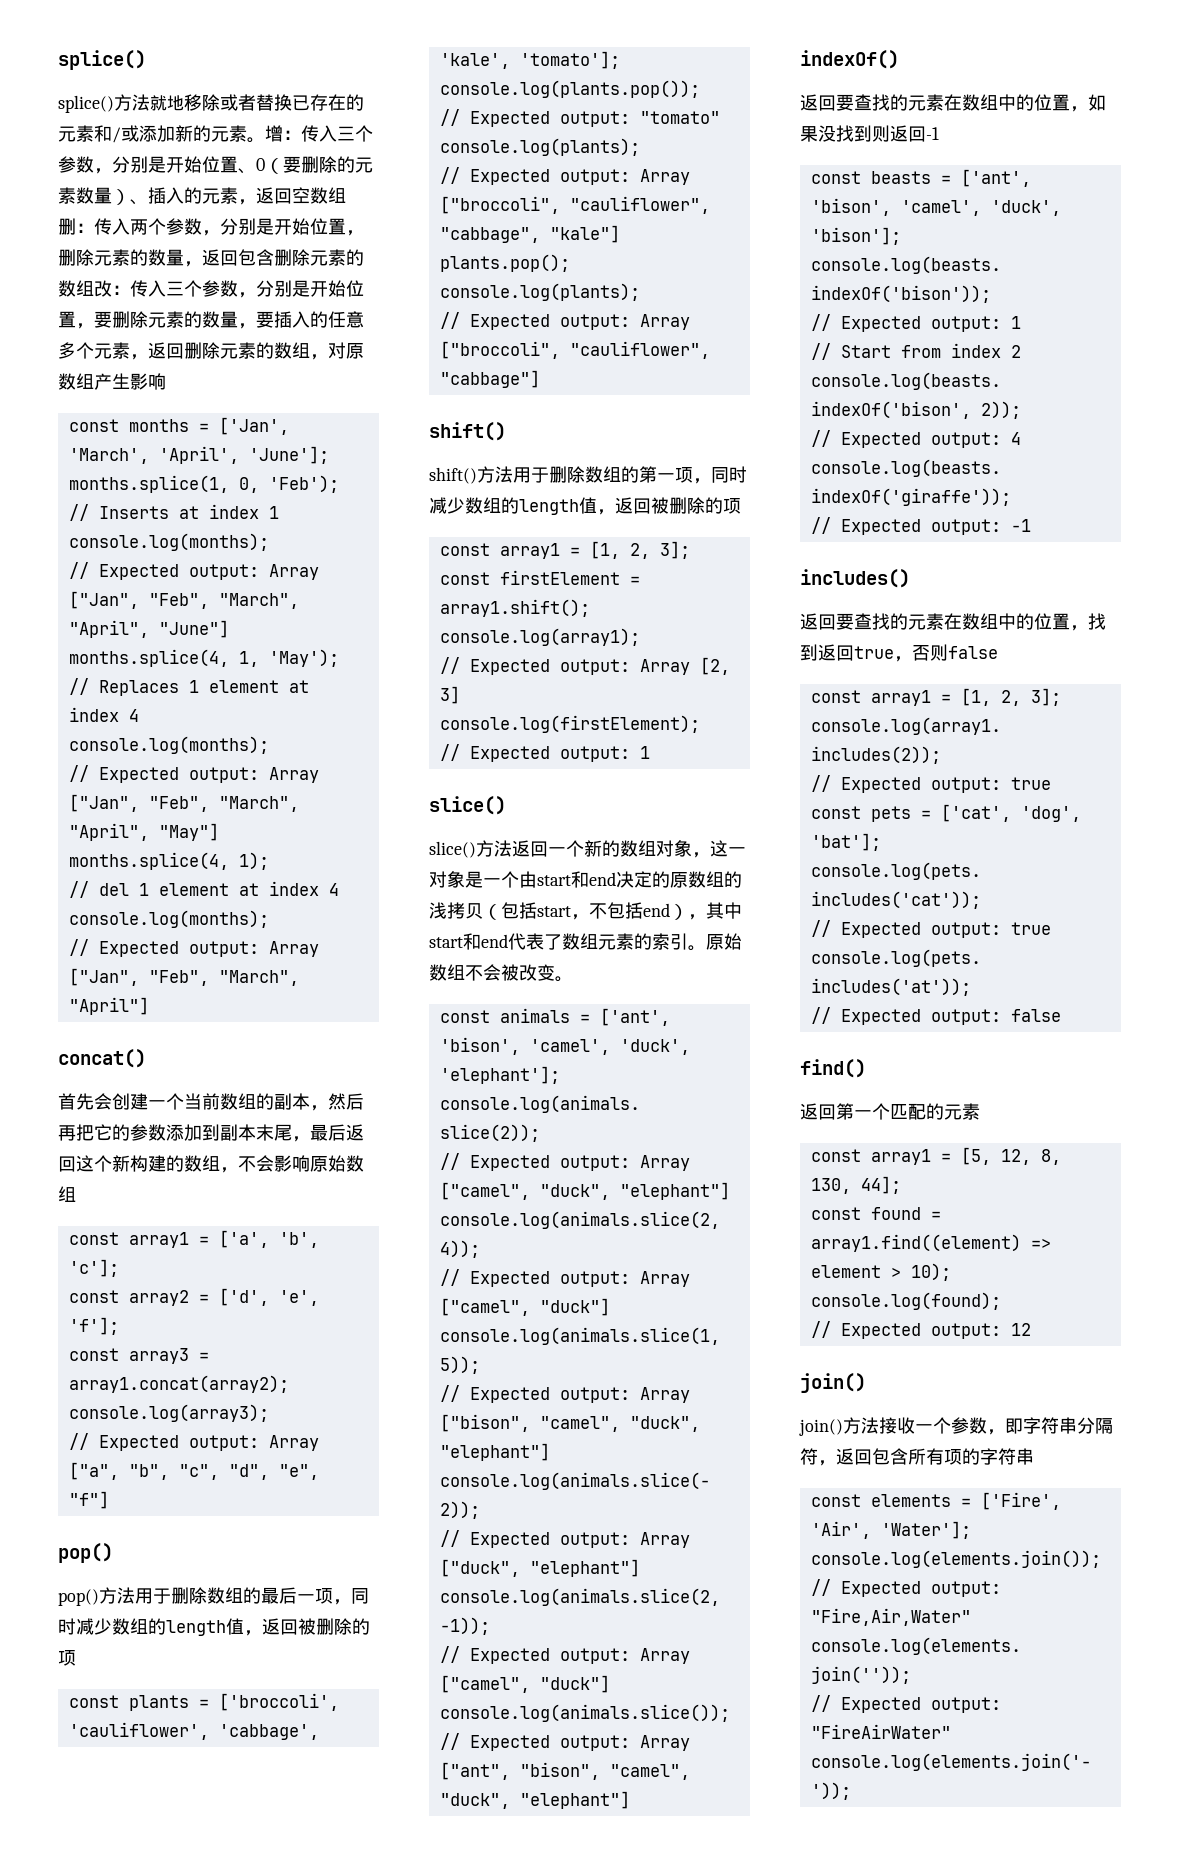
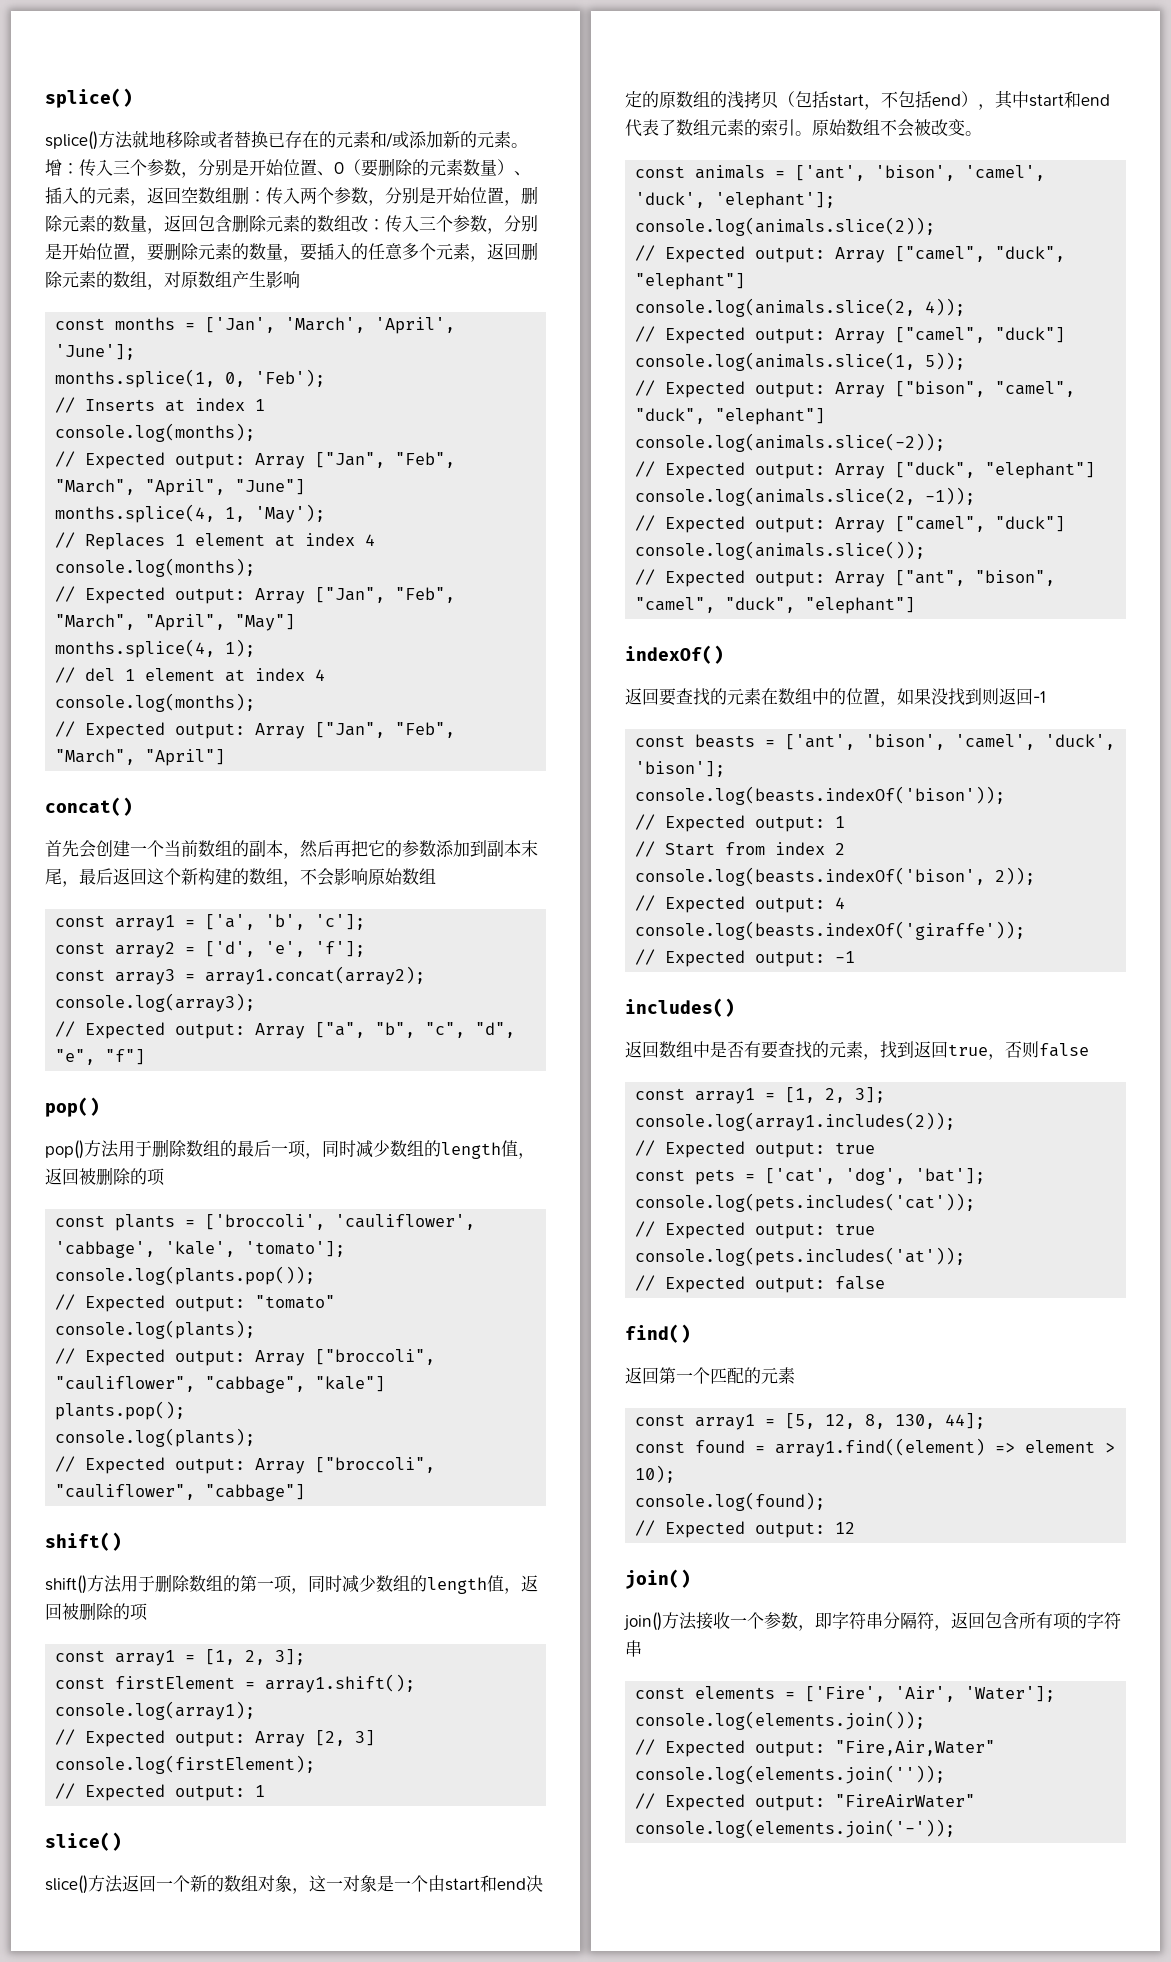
[836,613,1070,630] 要查找的元素在数组中的位置 -> [659,1041,863,1059] 数组中是否有要查找的元素

